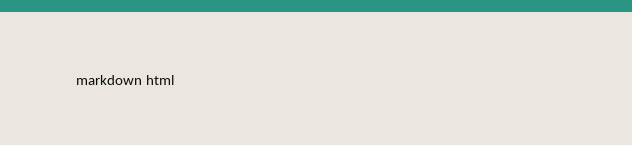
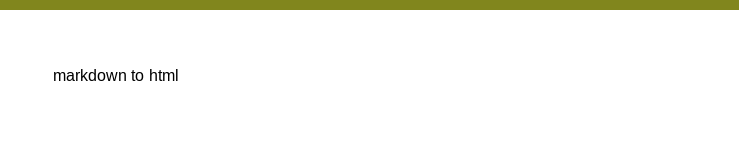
(142, 80) none -> [131,70,145,81] to

